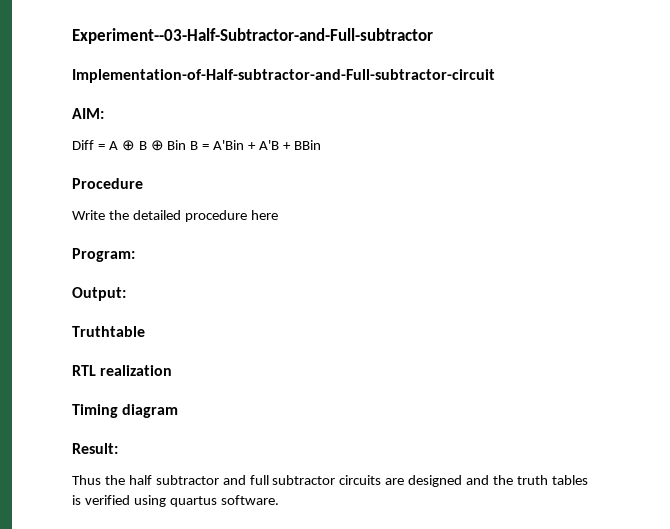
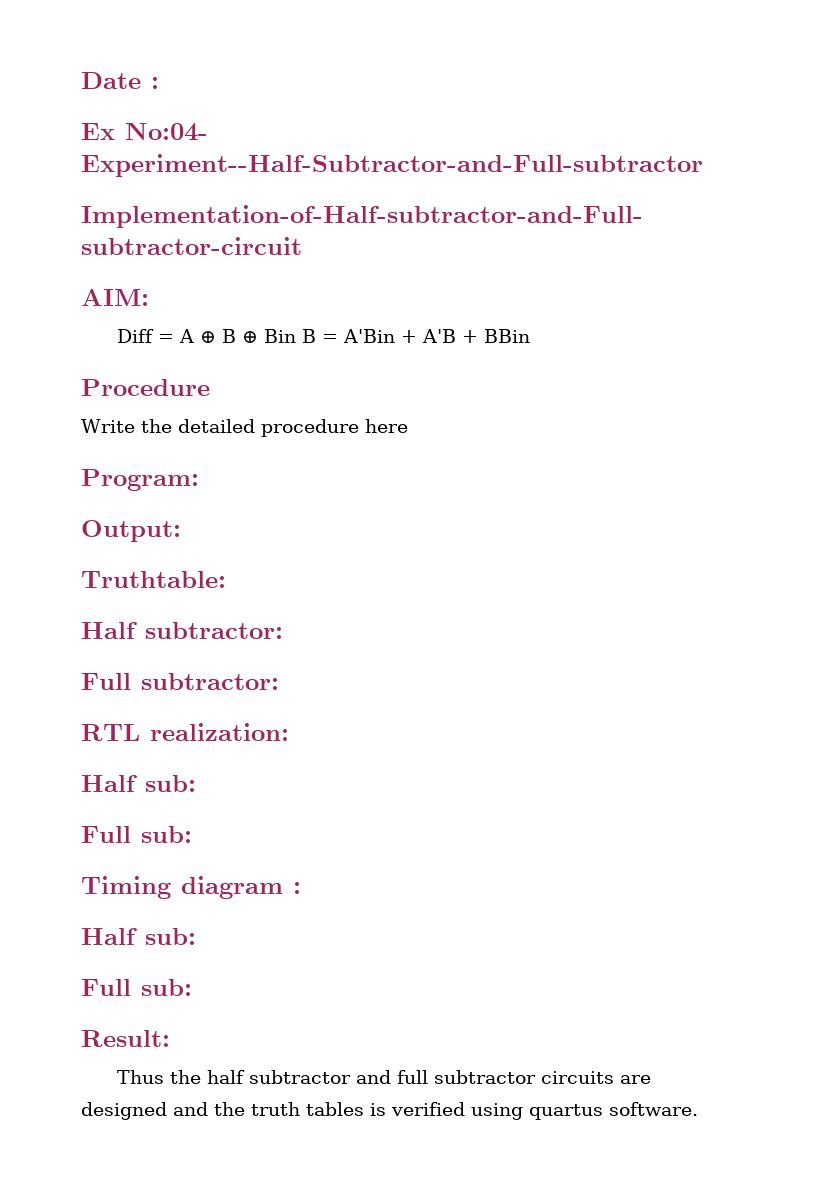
[72,28,433,44] Experiment--03-Half-Subtractor-and-Full-subtractor -> [81,72,159,89] [81,123,208,141] [81,154,703,177] Date : // Ex No:04- Experiment--Half-Subtractor-and-Full-subtractor
[72,326,145,337] [72,365,173,376] [72,404,179,418] Truthtable // RTL realization // Timing diagram -> [81,571,226,588] [81,622,283,639] [81,673,279,690] [81,723,289,741] [81,775,196,792] [81,826,192,843] [81,876,301,899] [81,928,196,945] [81,979,192,996] Truthtable: // Half subtractor: // Full subtractor: // RTL realization: // Half sub: // Full sub: // Timing diagram : // Half sub: // Full sub:

